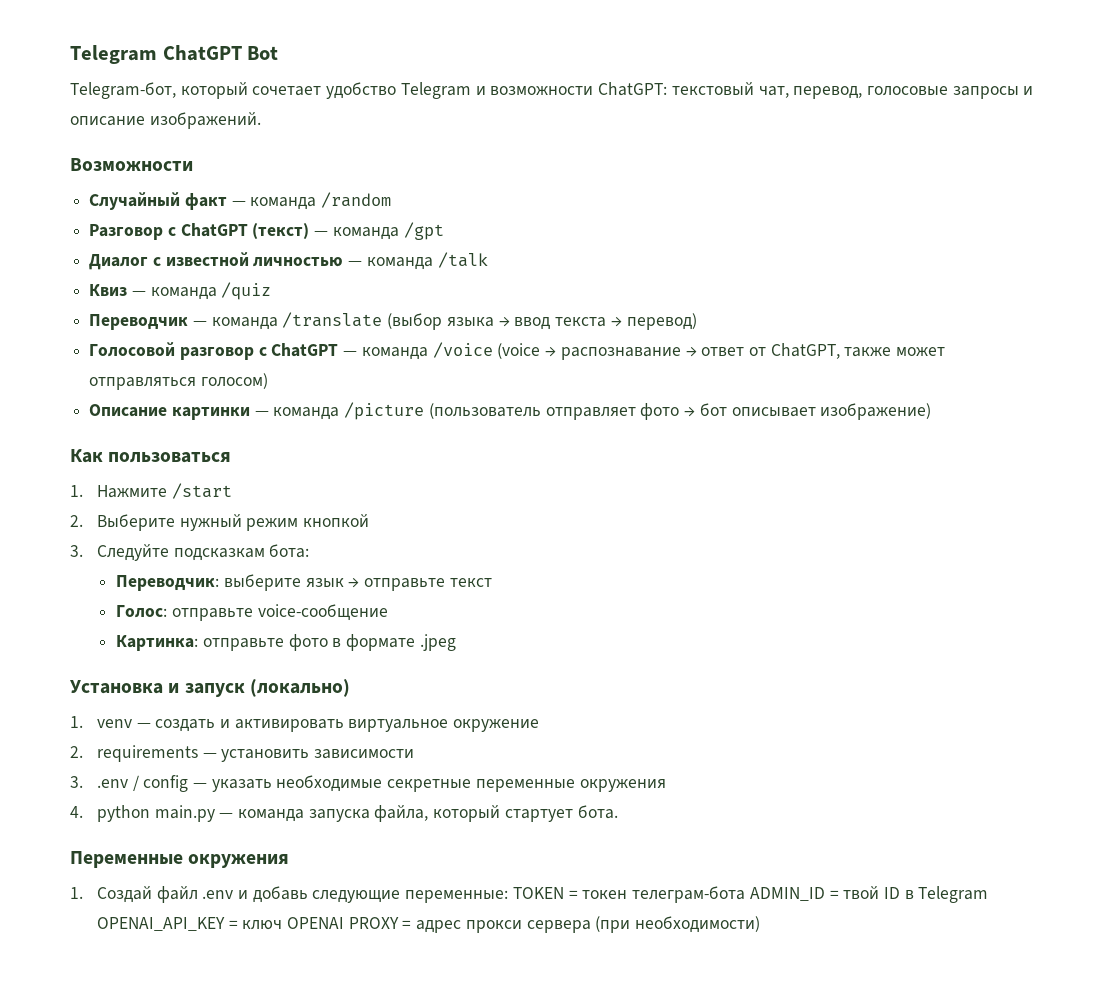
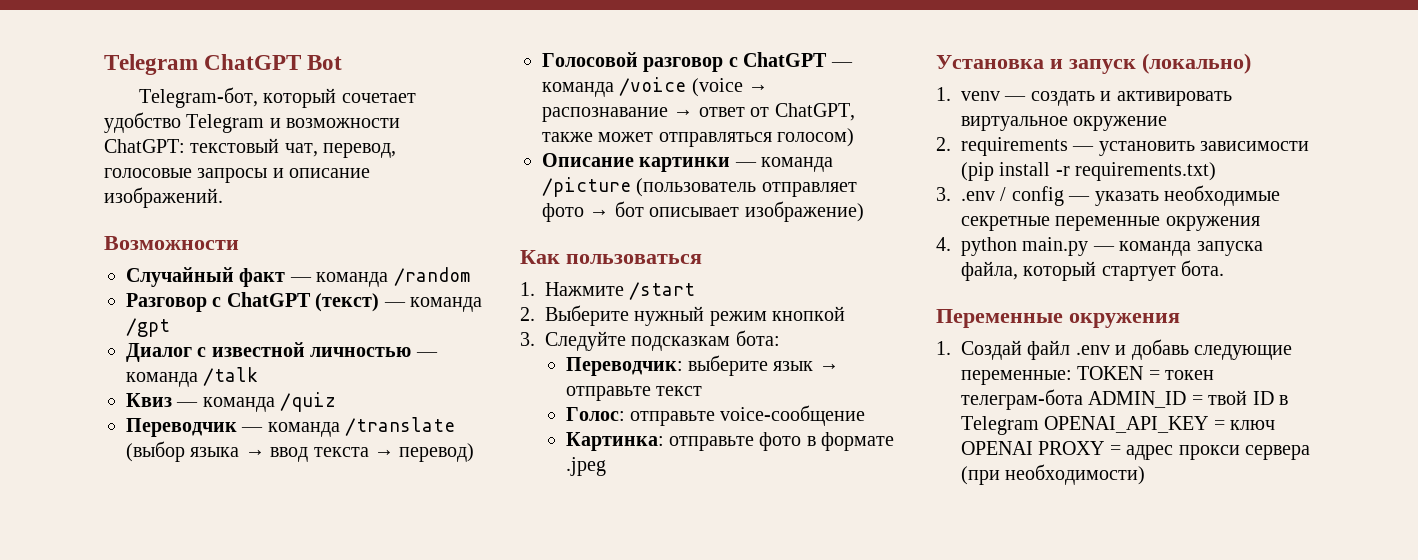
(415, 754) none -> [961,162,1217,181] (pip install -r requirements.txt)

